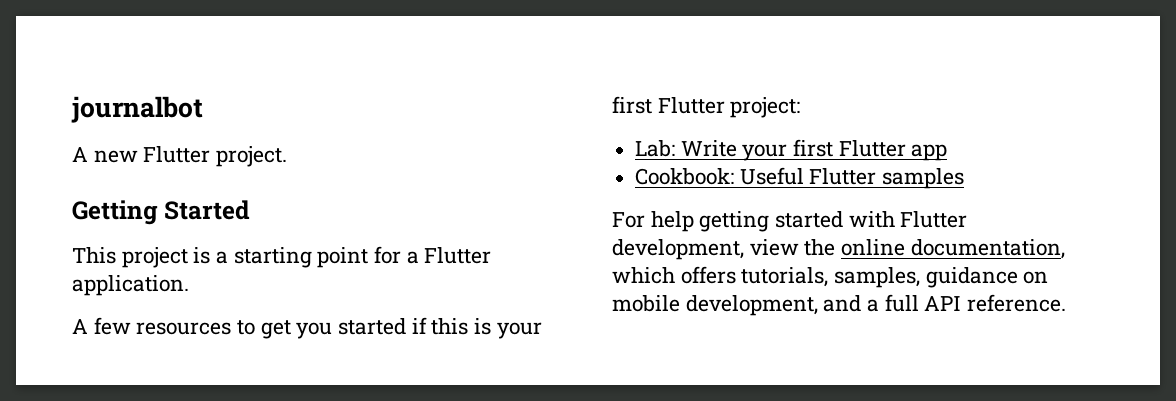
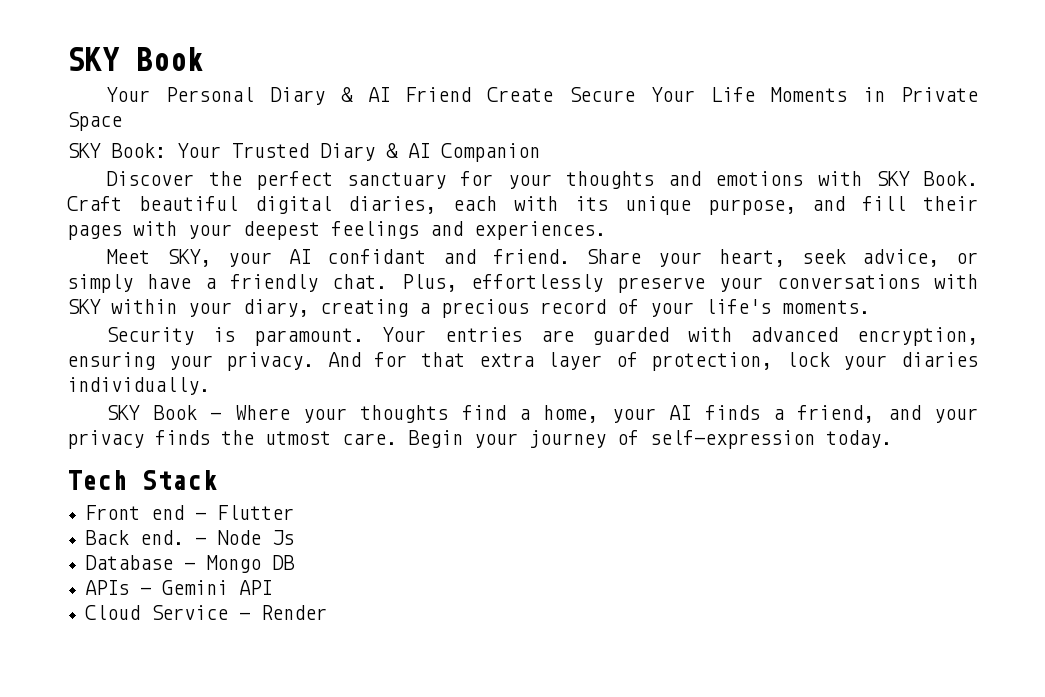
[71,96,203,123] [72,146,288,167] [72,200,250,225] [72,246,492,268] [72,275,189,296] [72,317,542,339] [612,96,801,118] [635,139,948,161] [635,167,965,189] [612,211,968,232] [612,239,1065,260] [612,266,1049,288] [612,294,1067,316] journalbot // A new Flutter project. // Getting Started // This project is a starting point for a Flutter application. // A few resources to get you started if this is your first Flutter project: // Lab: Write your first Flutter app // Cookbook: Useful Flutter samples // For help getting started with Flutter development, view the online documentation, which offers tutorials, samples, guidance on mobile development, and a full API reference. -> [67,47,203,71] [106,87,978,105] [67,112,122,131] [67,143,540,162] [106,171,979,190] [67,196,979,215] [67,221,606,240] [106,249,978,267] [67,274,979,293] [67,299,870,318] [106,327,979,346] [67,352,979,371] [67,377,210,395] [106,405,978,423] [67,430,892,449] [67,470,217,490] [85,505,295,520] [85,530,295,545] [85,555,296,573] [85,580,273,595] [85,605,328,620] SKY Book // Your Personal Diary & AI Friend Create Secure Your Life Moments in Private Space // SKY Book: Your Trusted Diary & AI Companion // Discover the perfect sanctuary for your thoughts and emotions with SKY Book. Craft beautiful digital diaries, each with its unique purpose, and fill their pages with your deepest feelings and experiences. // Meet SKY, your AI confidant and friend. Share your heart, seek advice, or simply have a friendly chat. Plus, effortlessly preserve your conversations with SKY within your diary, creating a precious record of your life's moments. // Security is paramount. Your entries are guarded with advanced encryption, ensuring your privacy. And for that extra layer of protection, lock your diaries individually. // SKY Book - Where your thoughts find a home, your AI finds a friend, and your privacy finds the utmost care. Begin your journey of self-expression today. // Tech Stack // Front end - Flutter // Back end. - Node Js // Database - Mongo DB // APIs - Gemini API // Cloud Service - Render

